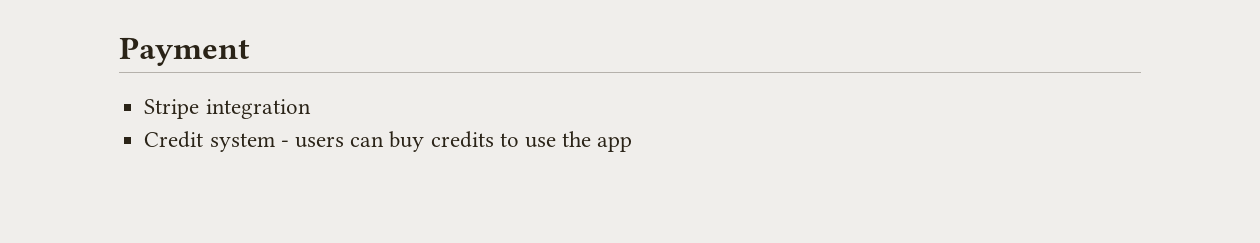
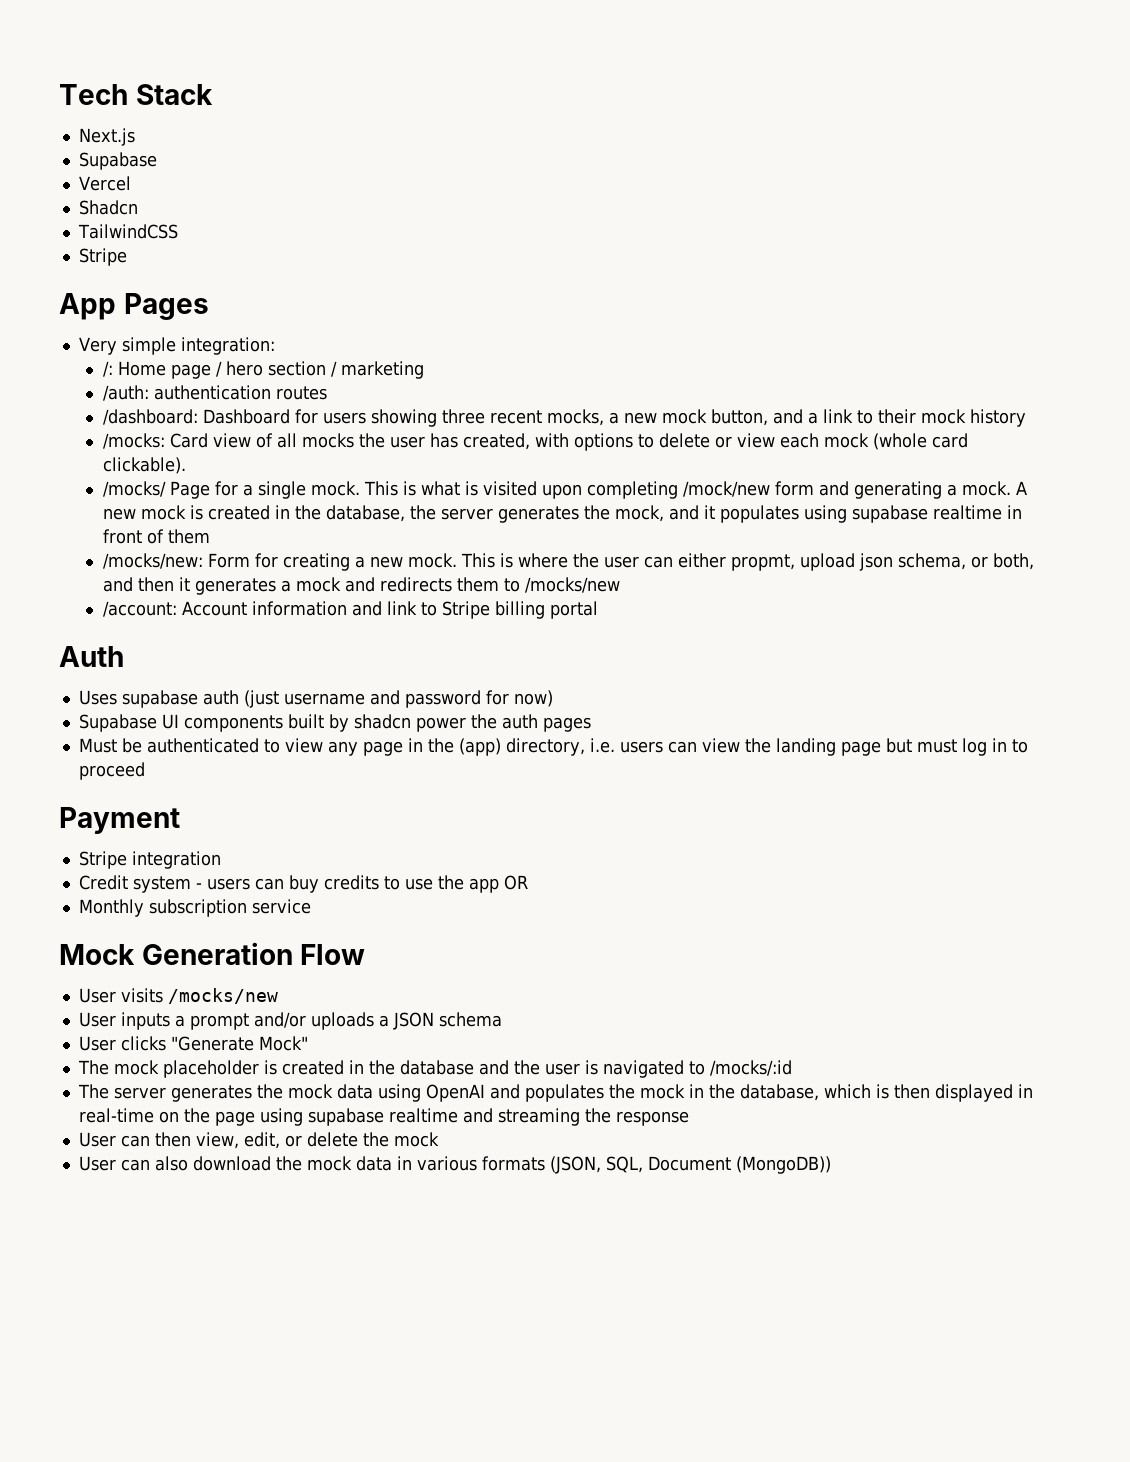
(119, 51) none -> [59,84,213,105] [78,128,135,146] [78,152,157,170] [78,176,131,191] [78,200,138,215] [77,224,178,239] [78,248,127,266] [59,293,209,320] [78,337,275,355] [102,361,424,379] [102,385,327,401] [102,409,1026,427] [102,433,968,451] [102,457,186,474] [102,481,1027,499] [102,505,1022,523] [102,529,210,544] [102,553,1034,571] [102,577,620,595] [102,601,598,619] [59,646,124,667] [78,690,553,708] [78,714,591,732] [78,738,1028,756] [78,762,145,780] Tech Stack // Next.js // Supabase // Vercel // Shadcn // TailwindCSS // Stripe // App Pages // Very simple integration: // /: Home page / hero section / marketing // /auth: authentication routes // /dashboard: Dashboard for users showing three recent mocks, a new mock button, and a link to their mock history // /mocks: Card view of all mocks the user has created, with options to delete or view each mock (whole card clickable). // /mocks/ Page for a single mock. This is what is visited upon completing /mock/new form and generating a mock. A new mock is created in the database, the server generates the mock, and it populates using supabase realtime in front of them // /mocks/new: Form for creating a new mock. This is where the user can either propmt, upload json schema, or both, and then it generates a mock and redirects them to /mocks/new // /account: Account information and link to Stripe billing portal // Auth // Uses supabase auth (just username and password for now) // Supabase UI components built by shadcn power the auth pages // Must be authenticated to view any page in the (app) directory, i.e. users can view the landing page but must log in to proceed //
(633, 144) none -> [503,875,528,890] [78,899,311,917] [59,942,366,965] [78,988,278,1004] [78,1012,502,1030] [78,1036,308,1051] [77,1060,792,1078] [77,1084,1033,1102] [78,1108,689,1126] [78,1132,439,1149] [78,1156,831,1174] OR // Monthly subscription service // Mock Generation Flow // User visits /mocks/new // User inputs a prompt and/or uploads a JSON schema // User clicks "Generate Mock" // The mock placeholder is created in the database and the user is navigated to /mocks/:id // The server generates the mock data using OpenAI and populates the mock in the database, which is then displayed in real-time on the page using supabase realtime and streaming the response // User can then view, edit, or delete the mock // User can also download the mock data in various formats (JSON, SQL, Document (MongoDB))

